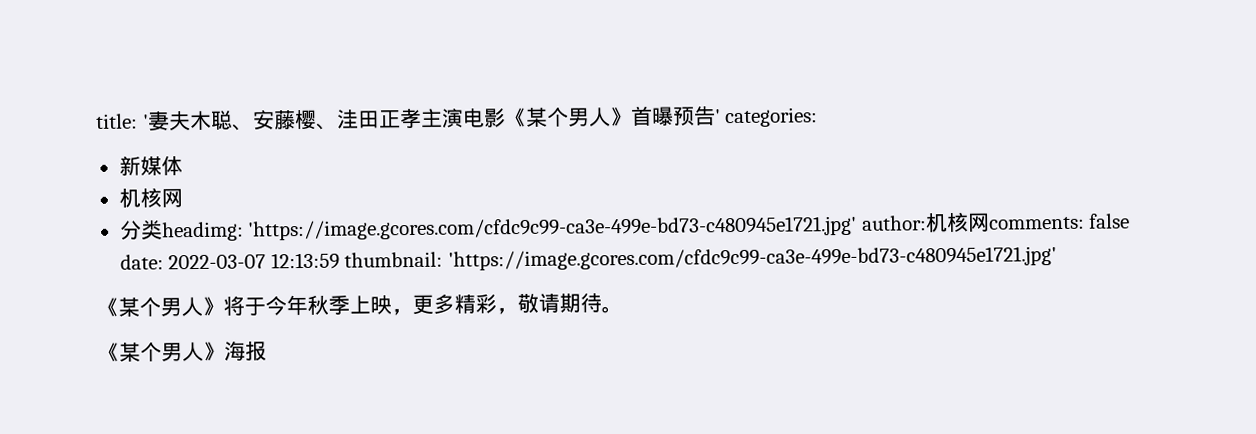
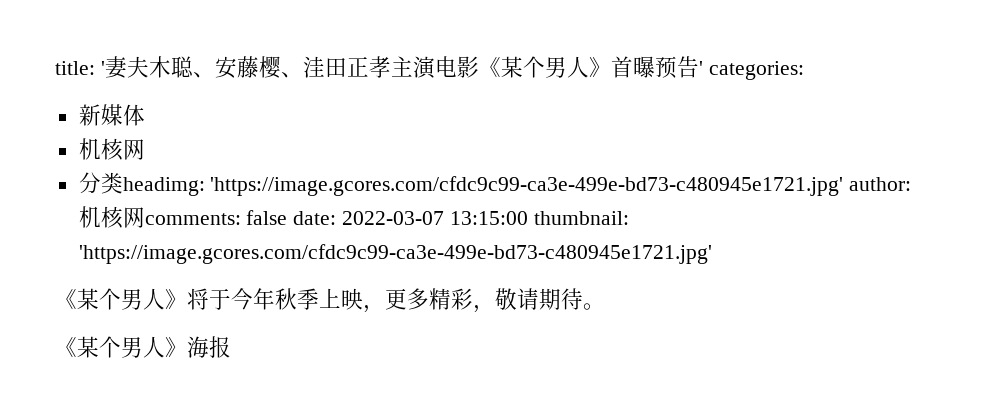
[270,252,340,270] 12:13:59 -> [449,211,528,225] 13:15:00

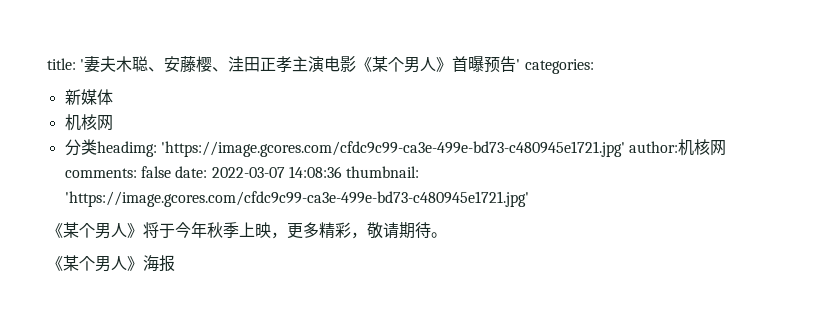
[449,211,528,225] 13:15:00 -> [288,166,342,178] 14:08:36

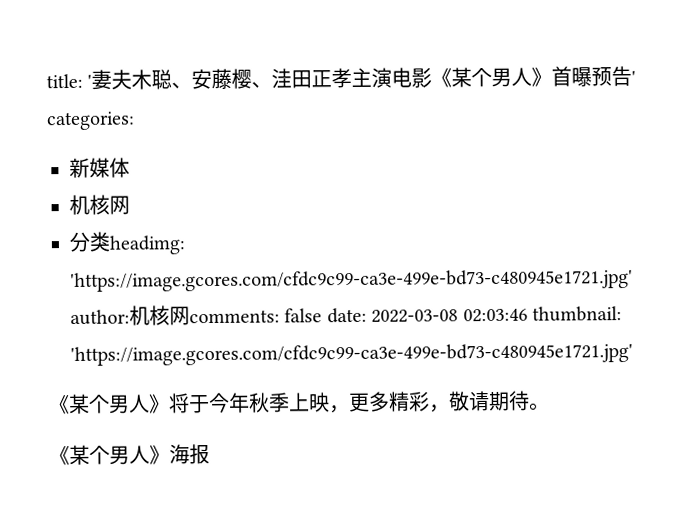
[211,166,342,178] 2022-03-07 14:08:36 -> [371,308,528,323] 2022-03-08 02:03:46

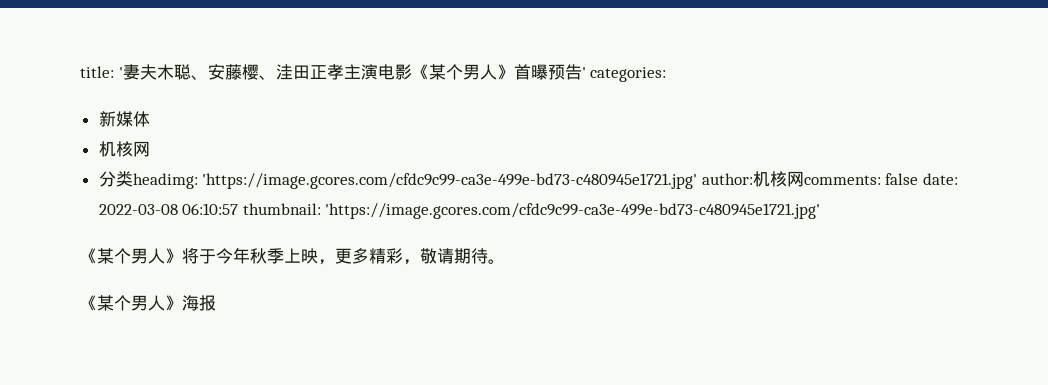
[462,308,528,323] 02:03:46 -> [182,203,239,215] 06:10:57

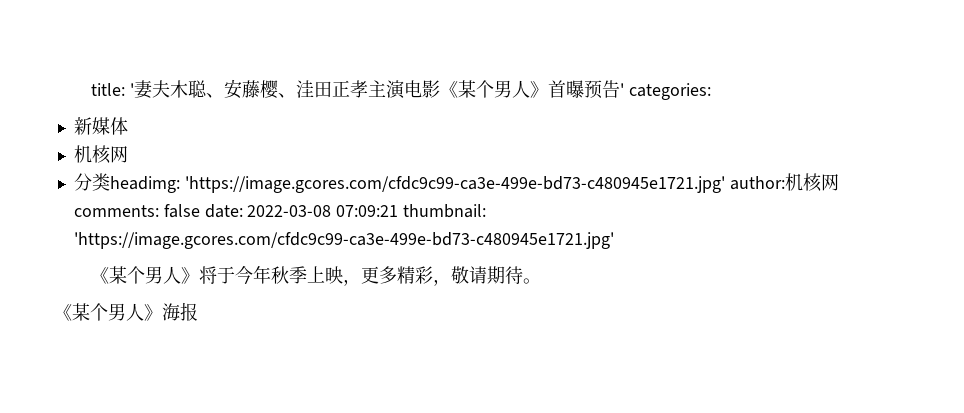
[182,203,239,215] 06:10:57 -> [336,205,399,217] 07:09:21

